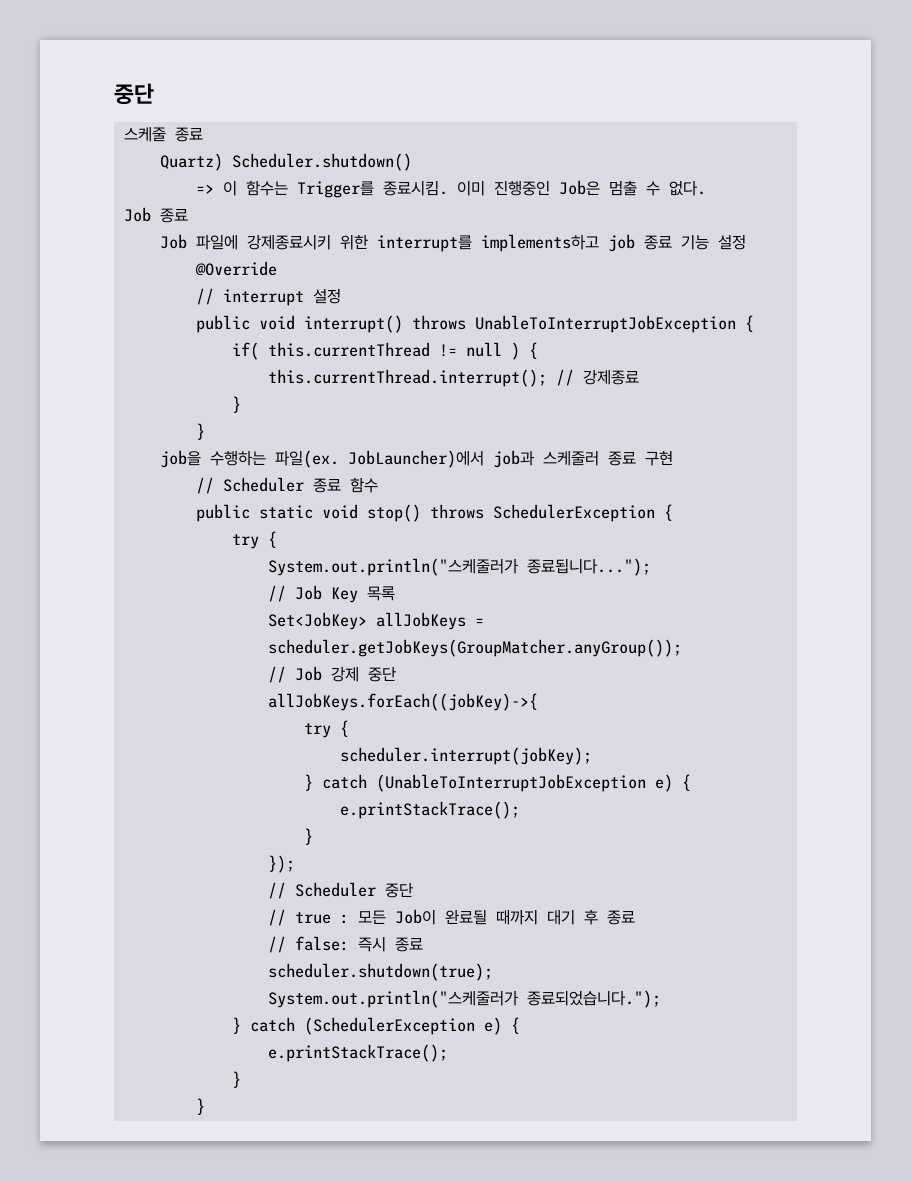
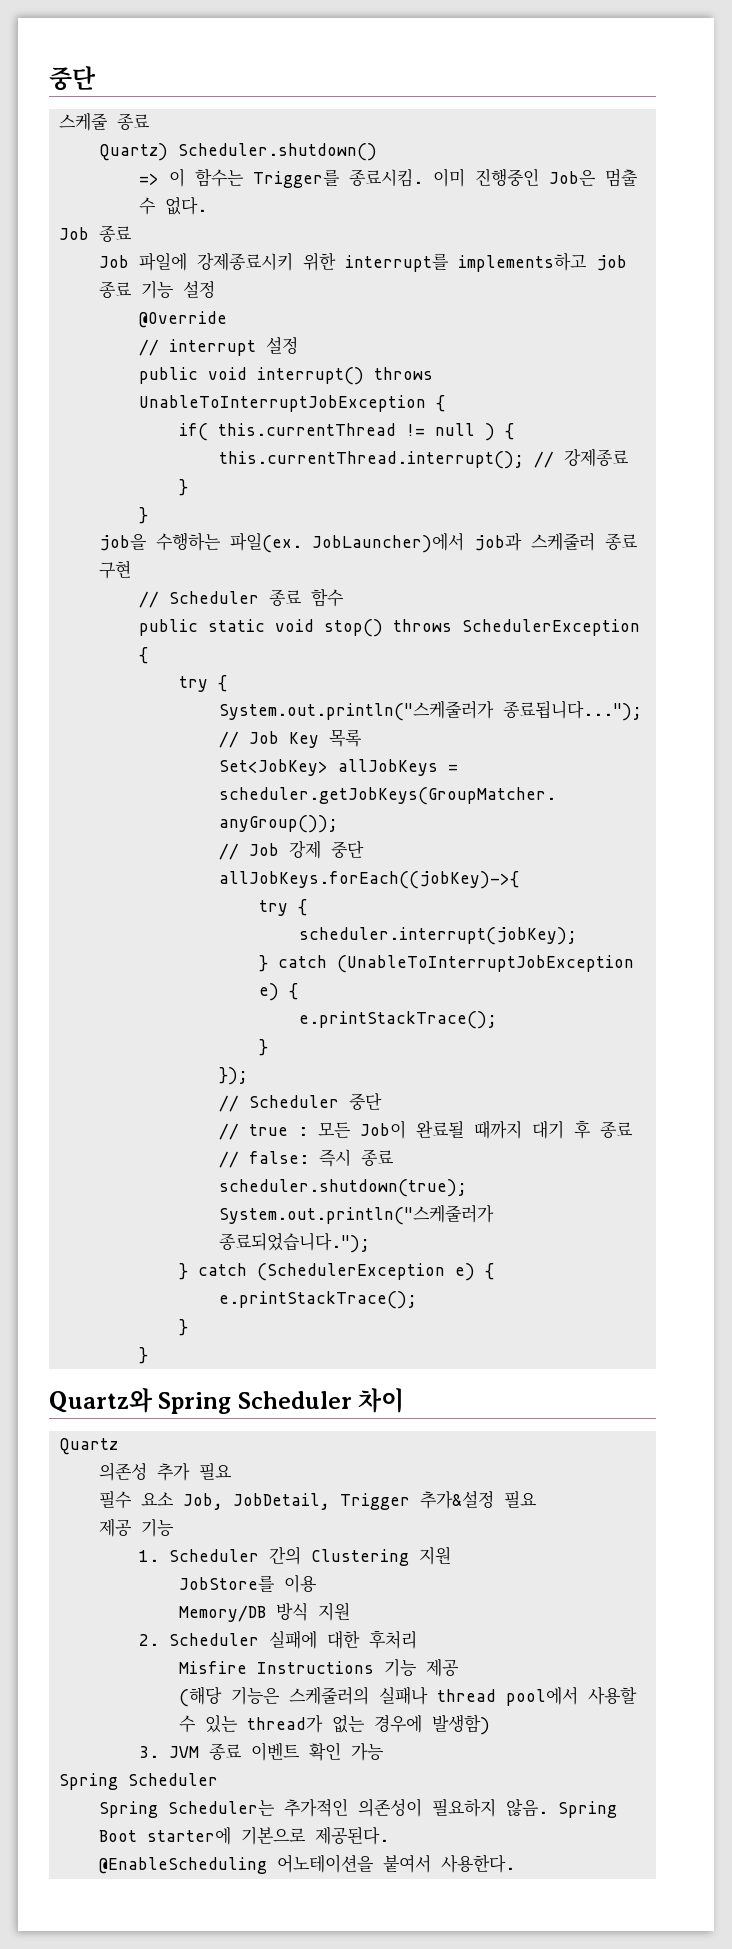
(205, 1106) none -> [49,1388,405,1414] [58,1438,118,1455] [98,1462,232,1481] [98,1490,537,1510] [98,1518,174,1537] [138,1546,451,1566] [178,1574,317,1593] [178,1602,350,1622] [138,1630,417,1649] [178,1658,459,1677] [178,1686,637,1707] [178,1714,490,1735] [138,1742,384,1761] [58,1773,218,1790] [98,1798,617,1818] [98,1826,389,1845] [98,1854,515,1874] // Quartz와 Spring Scheduler 차이 // Quartz // 의존성 추가 필요 // 필수 요소 Job, JobDetail, Trigger 추가&설정 필요 // 제공 기능 // 1. Scheduler 간의 Clustering 지원 // JobStore를 이용 // Memory/DB 방식 지원 // 2. Scheduler 실패에 대한 후처리 // Misfire Instructions 기능 제공 // (해당 기능은 스케줄러의 실패나 thread pool에서 사용할 수 있는 thread가 없는 경우에 발생함) // 3. JVM 종료 이벤트 확인 가능 // Spring Scheduler // Spring Scheduler는 추가적인 의존성이 필요하지 않음. Spring Boot starter에 기본으로 제공된다. // @EnableScheduling 어노테이션을 붙여서 사용한다.

